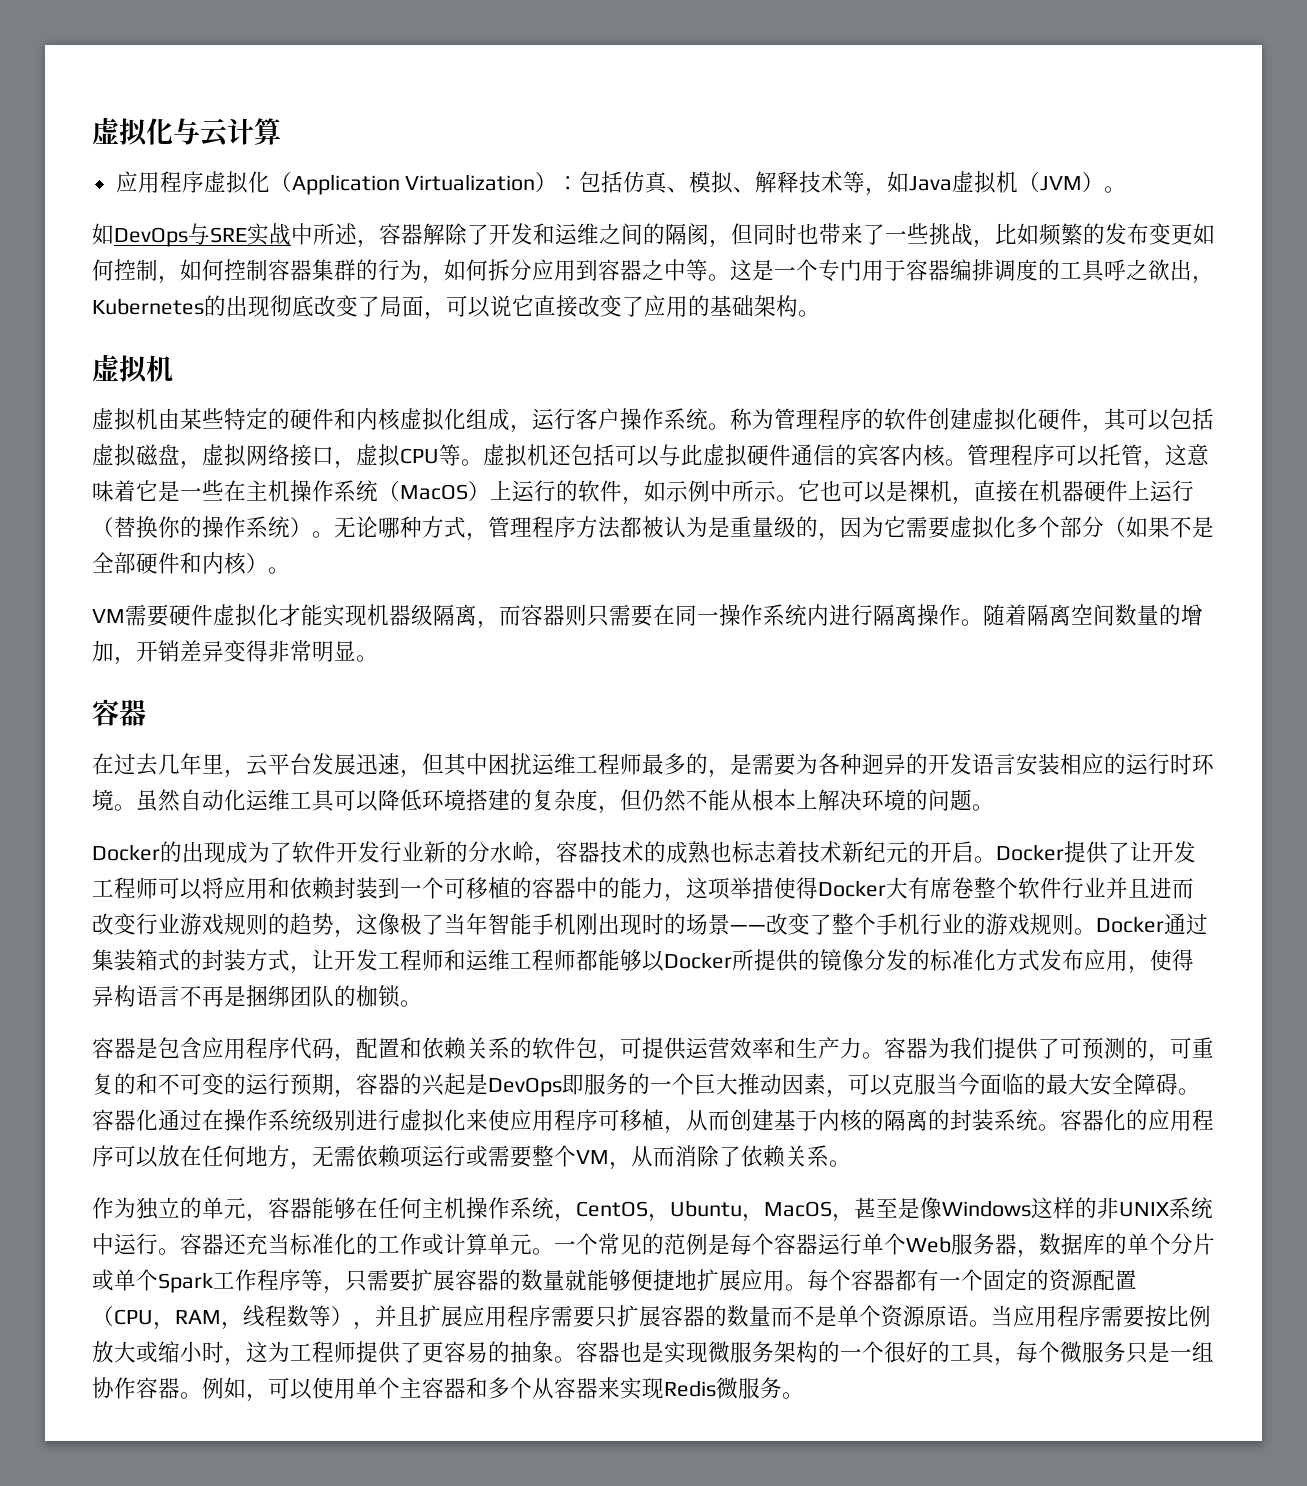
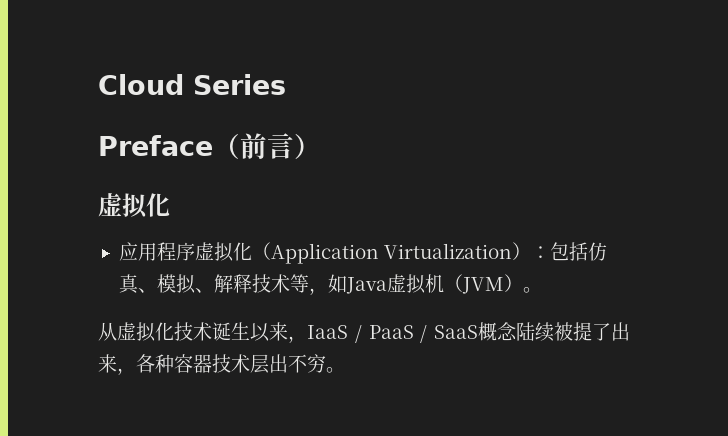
[92,117,281,147] 虚拟化与云计算 -> [98,74,286,95] [98,133,321,159] [98,193,170,218] Cloud Series // Preface（前言） // 虚拟化
[92,223,1215,248] [92,259,1214,284] [92,295,820,320] [92,354,173,383] [92,408,1214,433] [92,444,1209,469] [92,480,1194,505] [92,516,1214,541] [92,552,290,575] [92,604,1203,629] [92,640,378,665] [92,699,146,726] [92,753,1215,778] [92,789,994,814] [92,841,1196,866] [92,877,1194,902] [92,913,1208,938] [92,949,1194,974] [92,985,422,1008] [92,1037,1214,1062] [92,1073,1200,1098] [92,1109,1214,1134] [92,1145,851,1170] [92,1197,1213,1222] [92,1233,1215,1258] [92,1269,1137,1294] [92,1305,1211,1330] [92,1341,1214,1366] [92,1377,782,1402] 如DevOps与SRE实战中所述，容器解除了开发和运维之间的隔阂，但同时也带来了一些挑战，比如频繁的发布变更如何控制，如何控制容器集群的行为，如何拆分应用到容器之中等。这是一个专门用于容器编排调度的工具呼之欲出，Kubernetes的出现彻底改变了局面，可以说它直接改变了应用的基础架构。 // 虚拟机 // 虚拟机由某些特定的硬件和内核虚拟化组成，运行客户操作系统。称为管理程序的软件创建虚拟化硬件，其可以包括虚拟磁盘，虚拟网络接口，虚拟CPU等。虚拟机还包括可以与此虚拟硬件通信的宾客内核。管理程序可以托管，这意味着它是一些在主机操作系统（MacOS）上运行的软件，如示例中所示。它也可以是裸机，直接在机器硬件上运行（替换你的操作系统）。无论哪种方式，管理程序方法都被认为是重量级的，因为它需要虚拟化多个部分（如果不是全部硬件和内核）。 // VM需要硬件虚拟化才能实现机器级隔离，而容器则只需要在同一操作系统内进行隔离操作。随着隔离空间数量的增加，开销差异变得非常明显。 // 容器 // 在过去几年里，云平台发展迅速，但其中困扰运维工程师最多的，是需要为各种迥异的开发语言安装相应的运行时环境。虽然自动化运维工具可以降低环境搭建的复杂度，但仍然不能从根本上解决环境的问题。 // Docker的出现成为了软件开发行业新的分水岭，容器技术的成熟也标志着技术新纪元的开启。Docker提供了让开发工程师可以将应用和依赖封装到一个可移植的容器中的能力，这项举措使得Docker大有席卷整个软件行业并且进而改变行业游戏规则的趋势，这像极了当年智能手机刚出现时的场景——改变了整个手机行业的游戏规则。Docker通过集装箱式的封装方式，让开发工程师和运维工程师都能够以Docker所提供的镜像分发的标准化方式发布应用，使得异构语言不再是捆绑团队的枷锁。 // 容器是包含应用程序代码，配置和依赖关系的软件包，可提供运营效率和生产力。容器为我们提供了可预测的，可重复的和不可变的运行预期，容器的兴起是DevOps即服务的一个巨大推动因素，可以克服当今面临的最大安全障碍。容器化通过在操作系统级别进行虚拟化来使应用程序可移植，从而创建基于内核的隔离的封装系统。容器化的应用程序可以放在任何地方，无需依赖项运行或需要整个VM，从而消除了依赖关系。 // 作为独立的单元，容器能够在任何主机操作系统，CentOS，Ubuntu，MacOS，甚至是像Windows这样的非UNIX系统中运行。容器还充当标准化的工作或计算单元。一个常见的范例是每个容器运行单个Web服务器，数据库的单个分片或单个Spark工作程序等，只需要扩展容器的数量就能够便捷地扩展应用。每个容器都有一个固定的资源配置（CPU，RAM，线程数等），并且扩展应用程序需要只扩展容器的数量而不是单个资源原语。当应用程序需要按比例放大或缩小时，这为工程师提供了更容易的抽象。容器也是实现微服务架构的一个很好的工具，每个微服务只是一组协作容器。例如，可以使用单个主容器和多个从容器来实现Redis微服务 -> [98,322,630,343] [98,354,326,375] 从虚拟化技术诞生以来，IaaS / PaaS / SaaS概念陆续被提了出来，各种容器技术层出不穷

